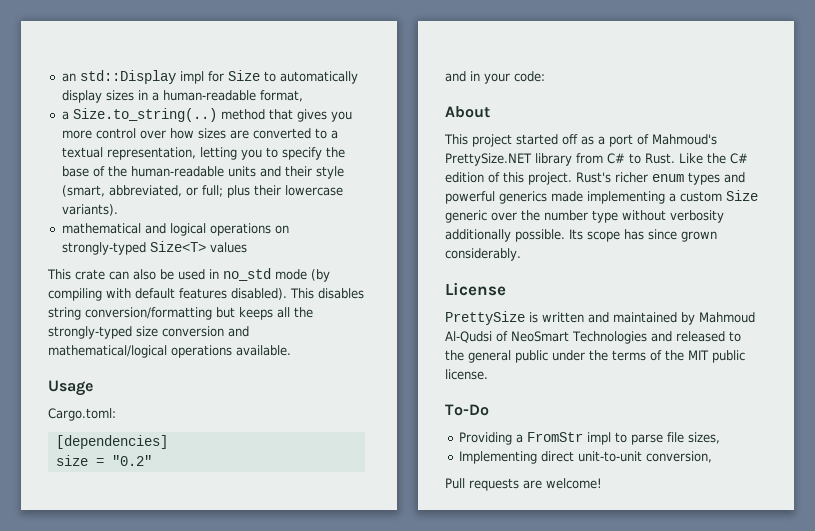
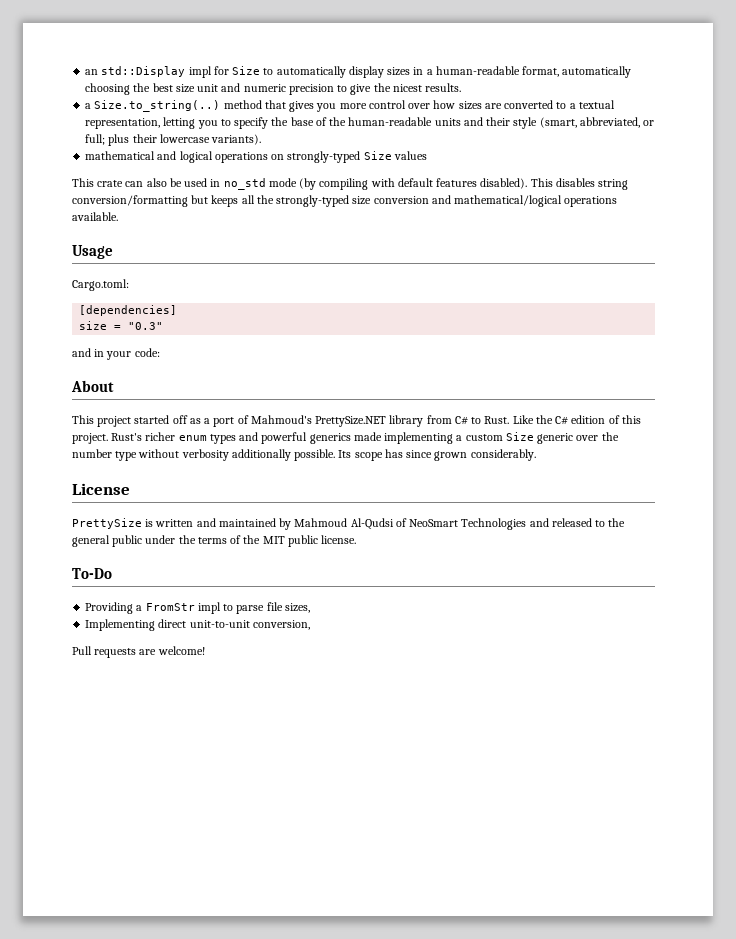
(303, 96) none -> [562,66,632,78] [85,83,462,95] automatically choosing the best size unit and numeric precision to give the nicest results.
[149,241,206,252] Size<T> -> [363,151,392,160] Size
[111,455,152,466] "0.2" -> [128,322,164,330] "0.3"

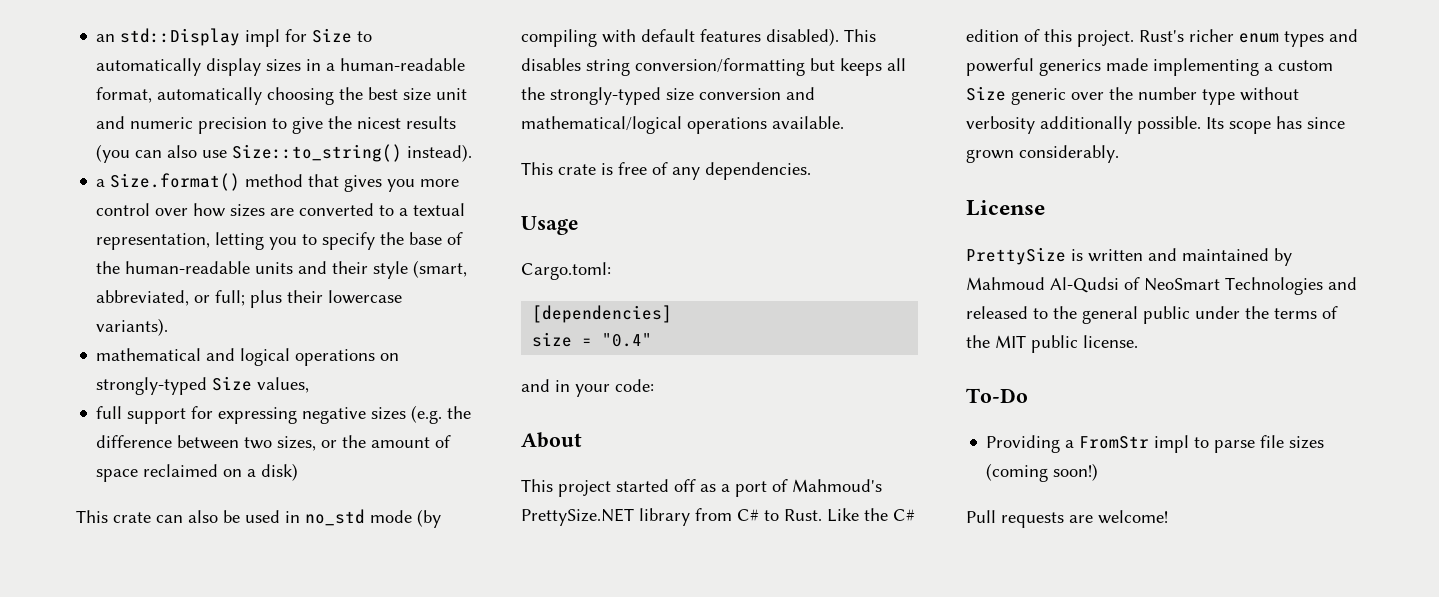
[425,83,462,92] [85,100,221,112] results. // a Size.to_string(..) -> [406,116,457,129] [96,144,473,163] [96,173,241,191] results (you can also use Size::to_string() instead). // a Size.format()
[393,151,427,160] values -> [257,377,310,393] [96,405,472,424] [96,435,452,451] [96,463,299,482] values, // full support for expressing negative sizes (e.g. the difference between two sizes, or the amount of space reclaimed on a disk)
(118, 216) none -> [521,162,811,180] // This crate is free of any dependencies.
[128,322,164,330] "0.3" -> [602,333,653,347] "0.4"
[284,603,310,613] [85,619,310,631] sizes, // Implementing direct unit-to-unit conversion, -> [1289,436,1325,449] [986,463,1099,482] sizes (coming soon!)

